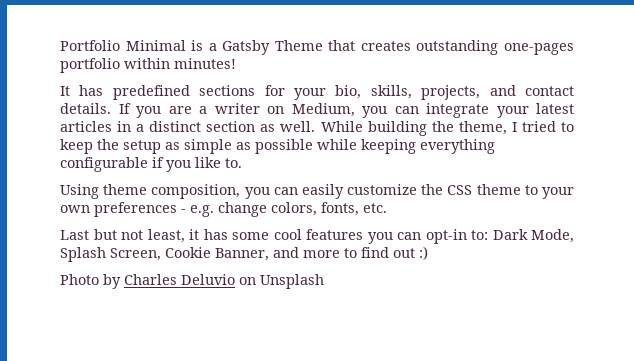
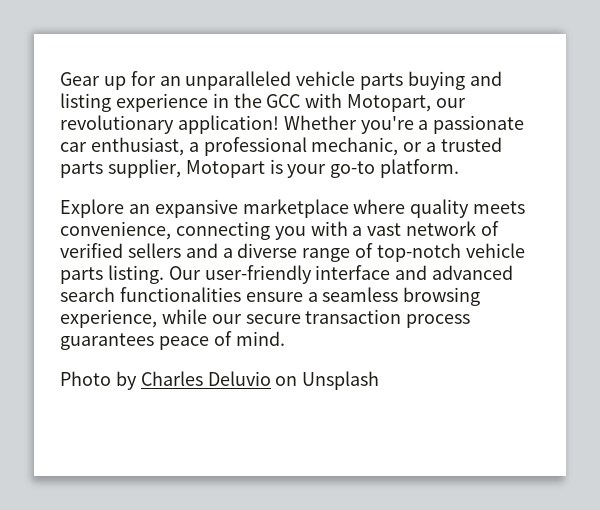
[60,40,574,55] [60,58,236,73] [60,85,574,100] [60,103,574,118] [60,121,574,136] [60,139,495,154] [60,157,242,172] [60,184,574,199] [60,202,387,217] [60,229,574,244] [60,246,428,262] Portfolio Minimal is a Gatsby Theme that creates outstanding one-pages portfolio within minutes! // It has predefined sections for your bio, skills, projects, and contact details. If you are a writer on Medium, you can integrate your latest articles in a distinct section as well. While building the theme, I tried to keep the setup as simple as possible while keeping everything configurable if you like to. // Using theme composition, you can easily customize the CSS theme to your own preferences - e.g. change colors, fonts, etc. // Last but not least, it has some cool features you can opt-in to: Dark Mode, Splash Screen, Cookie Banner, and more to find out :) -> [60,71,502,90] [60,93,467,112] [60,115,525,134] [60,137,503,156] [60,159,460,178] [60,199,526,218] [60,221,500,240] [60,243,525,262] [60,265,514,284] [60,287,481,306] [60,309,471,328] [60,331,285,350] Gear up for an unparalleled vehicle parts buying and listing experience in the GCC with Motopart, our revolutionary application! Whether you're a passionate car enthusiast, a professional mechanic, or a trusted parts supplier, Motopart is your go-to platform. // Explore an expansive marketplace where quality meets convenience, connecting you with a vast network of verified sellers and a diverse range of top-notch vehicle parts listing. Our user-friendly interface and advanced search functionalities ensure a seamless browsing experience, while our secure transaction process guarantees peace of mind.

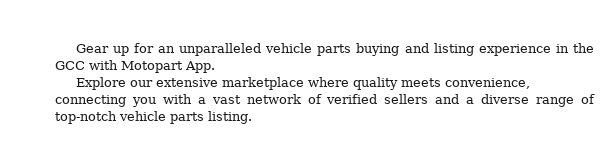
[347,94,467,112] [60,115,525,134] [60,137,503,156] [60,159,460,178] Motopart, our revolutionary application! Whether you're a passionate car enthusiast, a professional mechanic, or a trusted parts supplier, Motopart is your go-to platform. -> [121,61,215,73] Motopart App.
[128,199,238,218] an expansive -> [129,78,218,87] our extensive
[168,265,514,284] [60,287,481,306] [60,309,471,328] [60,331,285,350] [60,371,380,390] Our user-friendly interface and advanced search functionalities ensure a seamless browsing experience, while our secure transaction process guarantees peace of mind. // Photo by Charles Deluvio on Unsplash -> (252, 117) none

